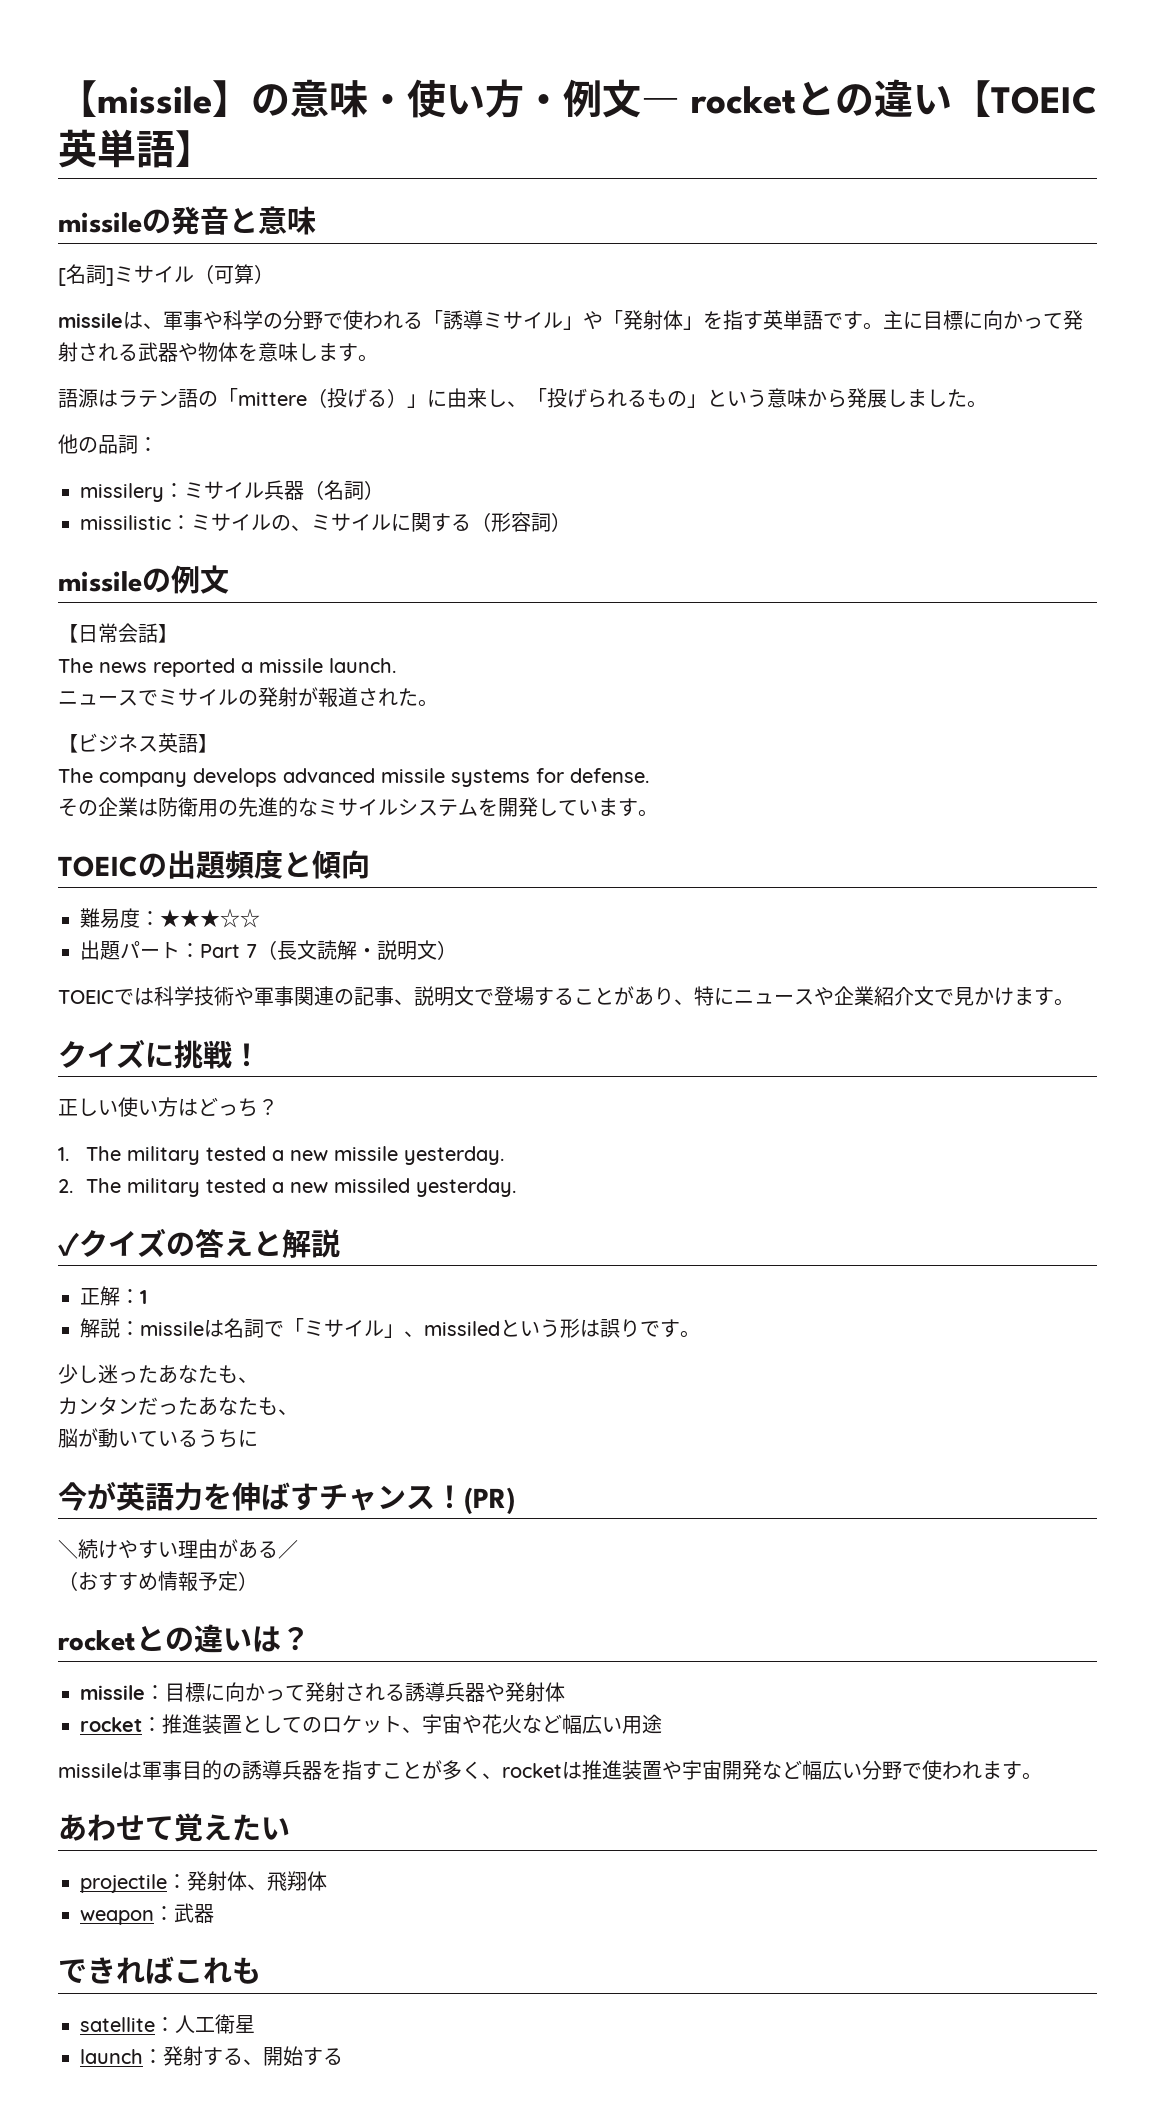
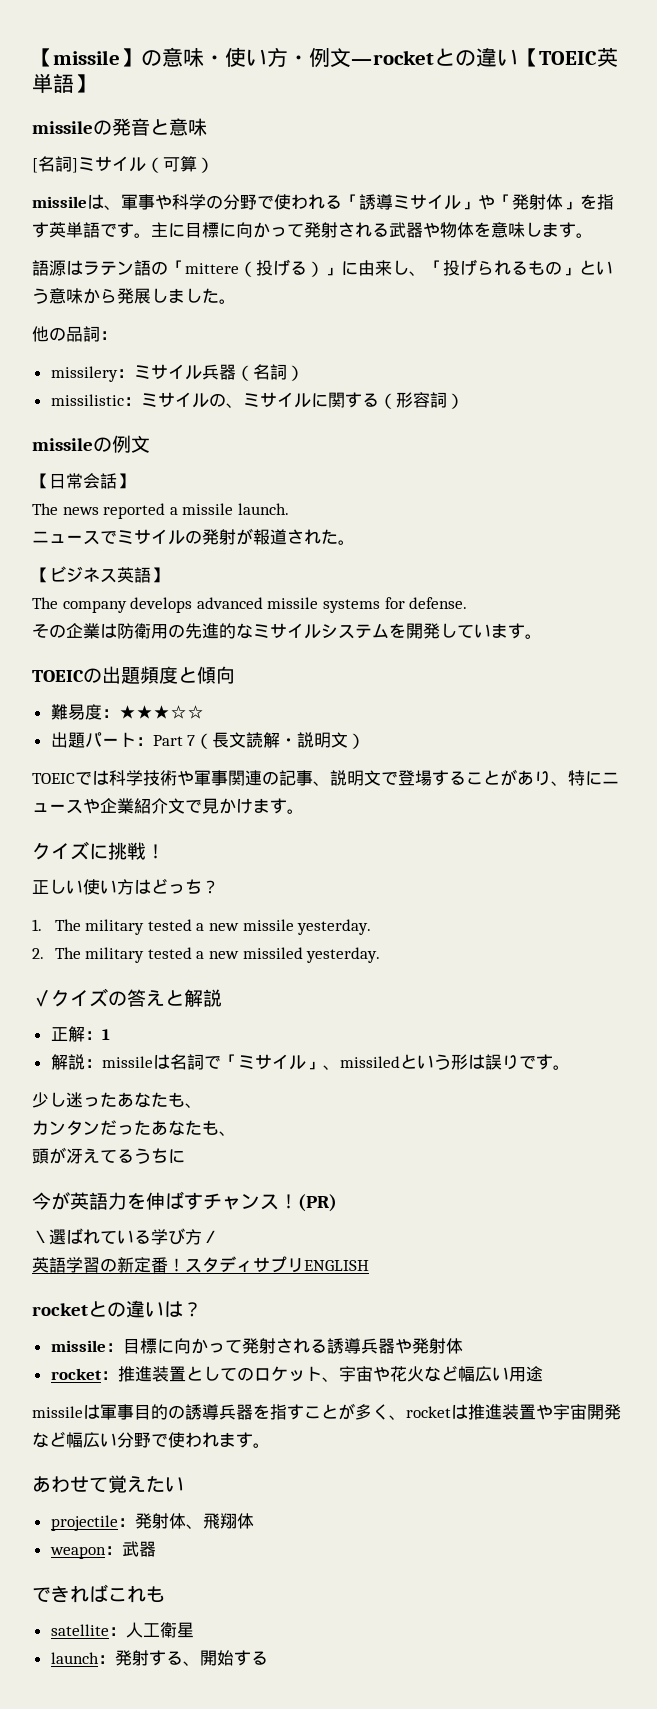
[58,1428,178,1448] 脳が動いてい -> [32,1147,117,1164] 頭が冴えて
[78,1539,298,1559] [58,1571,258,1592] 続けやすい理由がある／ // （おすすめ情報予定） -> [49,1228,219,1245] [32,1256,369,1273] 選ばれている学び方／ // 英語学習の新定番！スタディサプリENGLISH

